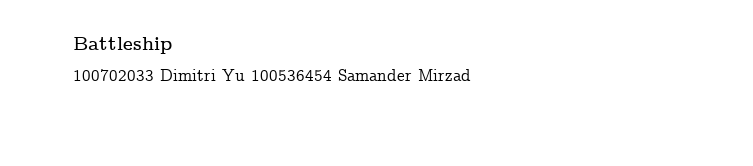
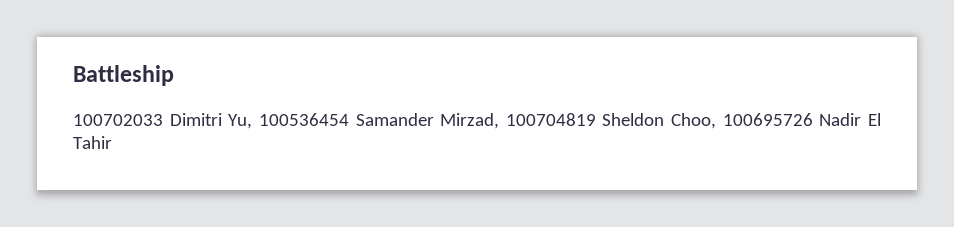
[222,69,245,81] Yu -> [228,114,253,129] Yu,
[418,69,471,81] Mirzad -> [440,113,881,129] [73,136,112,149] Mirzad, 100704819 Sheldon Choo, 100695726 Nadir El Tahir

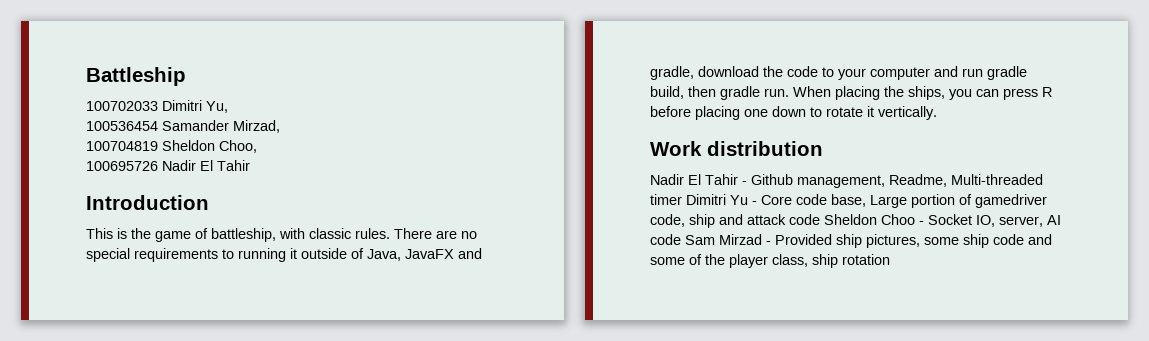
(253, 121) none -> (228, 107) //
(500, 121) none -> (280, 126) //
(717, 121) none -> (257, 146) //
(112, 142) none -> [86,195,209,210] [86,228,477,242] [86,248,482,262] [650,66,1027,80] [650,86,1052,100] [650,106,937,120] [650,141,823,156] [650,174,1043,188] [650,194,1047,208] [650,214,1061,228] [650,234,1052,248] [650,254,890,268] // Introduction // This is the game of battleship, with classic rules. There are no special requirements to running it outside of Java, JavaFX and gradle, download the code to your computer and run gradle build, then gradle run. When placing the ships, you can press R before placing one down to rotate it vertically. // Work distribution // Nadir El Tahir - Github management, Readme, Multi-threaded timer Dimitri Yu - Core code base, Large portion of gamedriver code, ship and attack code Sheldon Choo - Socket IO, server, AI code Sam Mirzad - Provided ship pictures, some ship code and some of the player class, ship rotation

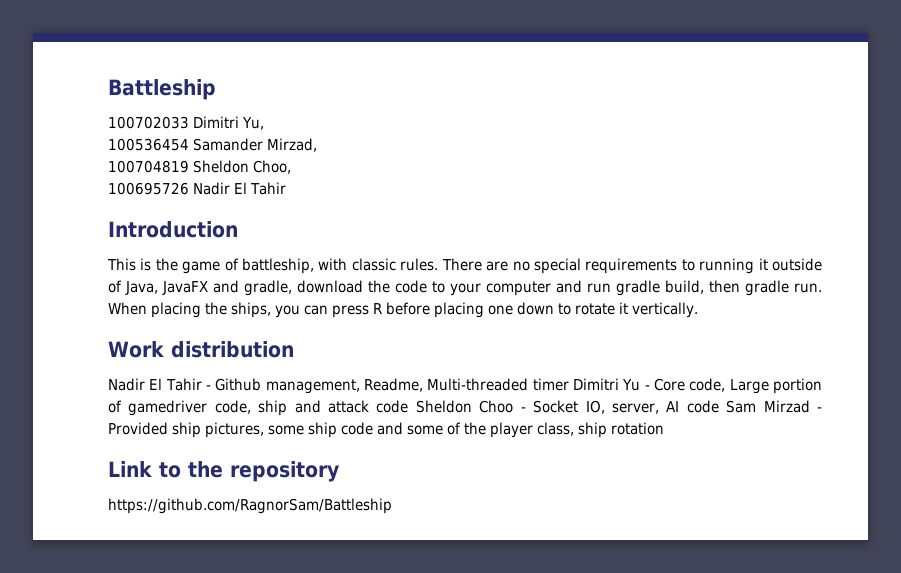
[796,194,866,207] code base, -> [689,378,726,392] code,
(890, 259) none -> [108,461,339,482] [108,498,392,514] // Link to the repository // https://github.com/RagnorSam/Battleship

